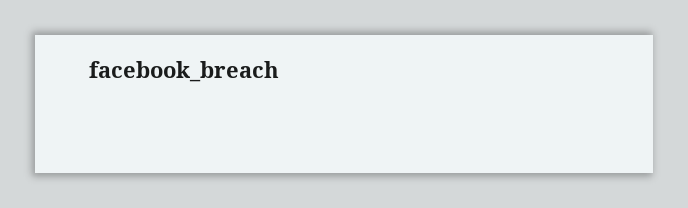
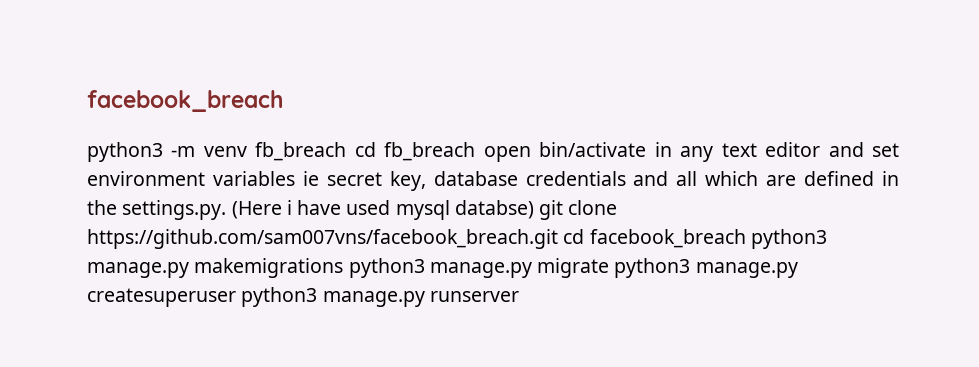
[89,61,279,82] facebook_breach -> [87,90,283,112] [87,142,899,162] [87,171,899,191] [87,200,618,220] [87,229,827,249] [87,258,798,278] [87,287,519,307] facebook_breach // python3 -m venv fb_breach cd fb_breach open bin/activate in any text editor and set environment variables ie secret key, database credentials and all which are defined in the settings.py. (Here i have used mysql databse) git clone https://github.com/sam007vns/facebook_breach.git cd facebook_breach python3 manage.py makemigrations python3 manage.py migrate python3 manage.py createsuperuser python3 manage.py runserver

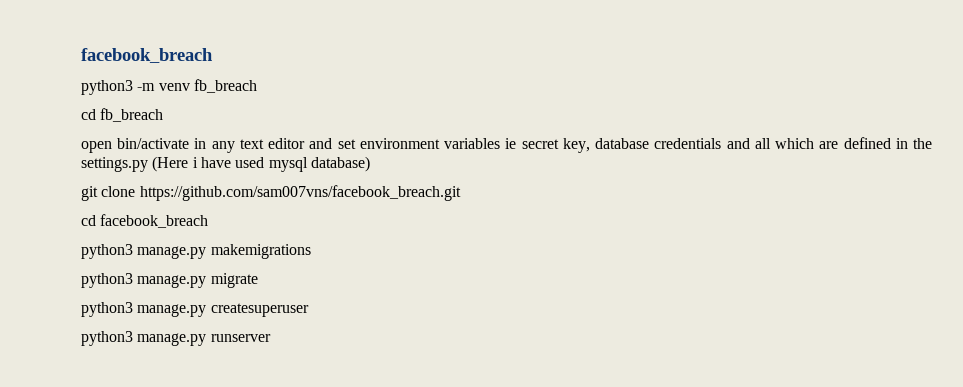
(347, 151) none -> (257, 86) //
(476, 151) none -> (164, 115) //
[122,200,227,220] settings.py. -> [81,157,148,172] settings.py
[454,200,534,219] databse) -> [310,156,370,172] database) //
(558, 239) none -> (461, 193) //
(746, 238) none -> (209, 221) //
(344, 268) none -> (311, 251) //
(610, 268) none -> (258, 280) //
(236, 297) none -> (309, 310) //

